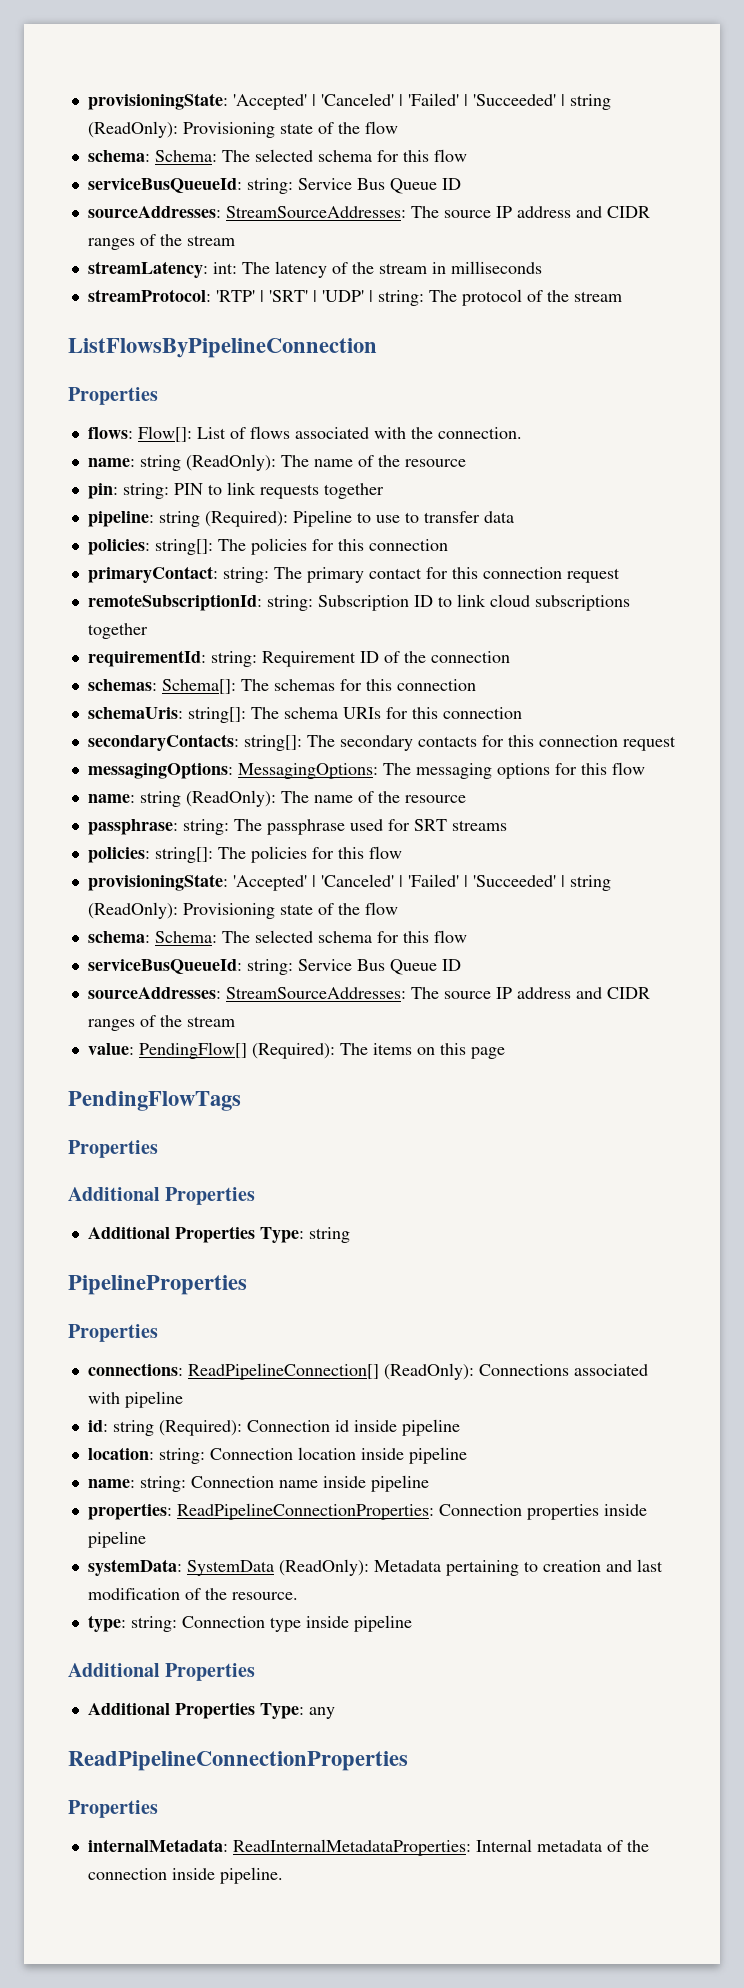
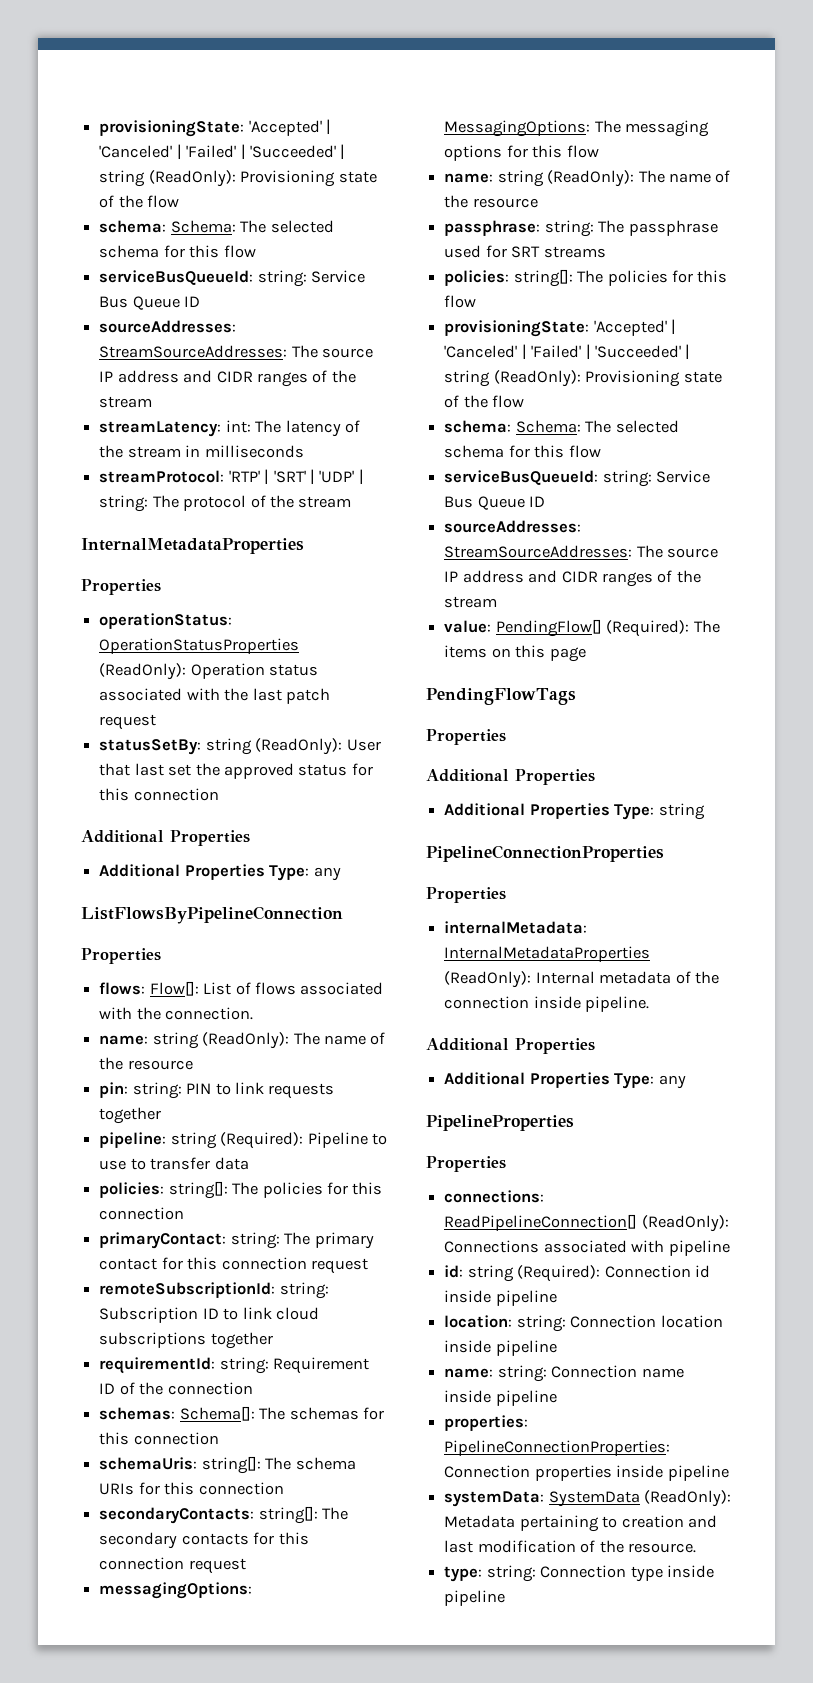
(622, 296) none -> [81,538,304,554] [81,579,161,595] [99,613,233,629] [99,638,300,654] [99,663,319,680] [99,688,330,704] [99,714,157,730] [99,738,381,755] [99,763,373,779] [99,788,219,801] [81,830,250,846] [99,864,341,881] // InternalMetadataProperties // Properties // operationStatus: OperationStatusProperties (ReadOnly): Operation status associated with the last patch request // statusSetBy: string (ReadOnly): User that last set the approved status for this connection // Additional Properties // Additional Properties Type: any
(350, 1235) none -> [426,845,664,862] [426,887,506,903] [444,921,588,934] [444,946,651,962] [444,971,719,988] [444,996,650,1012] [426,1038,595,1054] [444,1072,686,1089] // PipelineConnectionProperties // Properties // internalMetadata: InternalMetadataProperties (ReadOnly): Internal metadata of the connection inside pipeline. // Additional Properties // Additional Properties Type: any
[176,1503,434,1520] ReadPipelineConnectionProperties: -> [444,1440,671,1456] PipelineConnectionProperties:
[68,1663,256,1681] [87,1702,335,1719] [68,1751,408,1771] [68,1800,158,1818] [87,1839,649,1856] [87,1867,283,1884] // Additional Properties // Additional Properties Type: any // ReadPipelineConnectionProperties // Properties // internalMetadata: ReadInternalMetadataProperties: Internal metadata of the connection inside pipeline. -> (506, 1598) none

